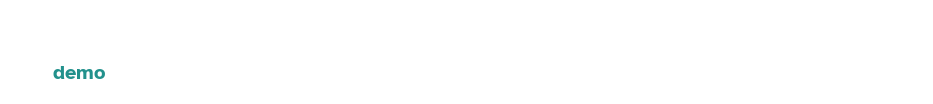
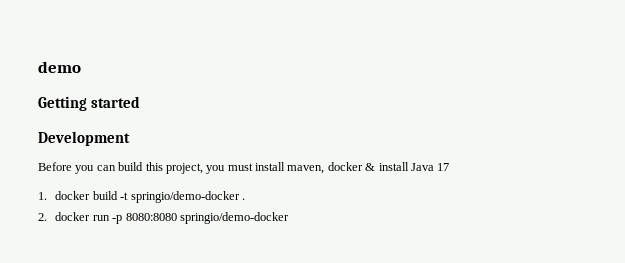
(105, 72) none -> [38,96,141,111] [38,131,130,146] [38,162,450,174] [38,191,245,203] [38,212,289,224] // Getting started // Development // Before you can build this project, you must install maven, docker & install Java 17 // 1. docker build -t springio/demo-docker . // 2. docker run -p 8080:8080 springio/demo-docker

